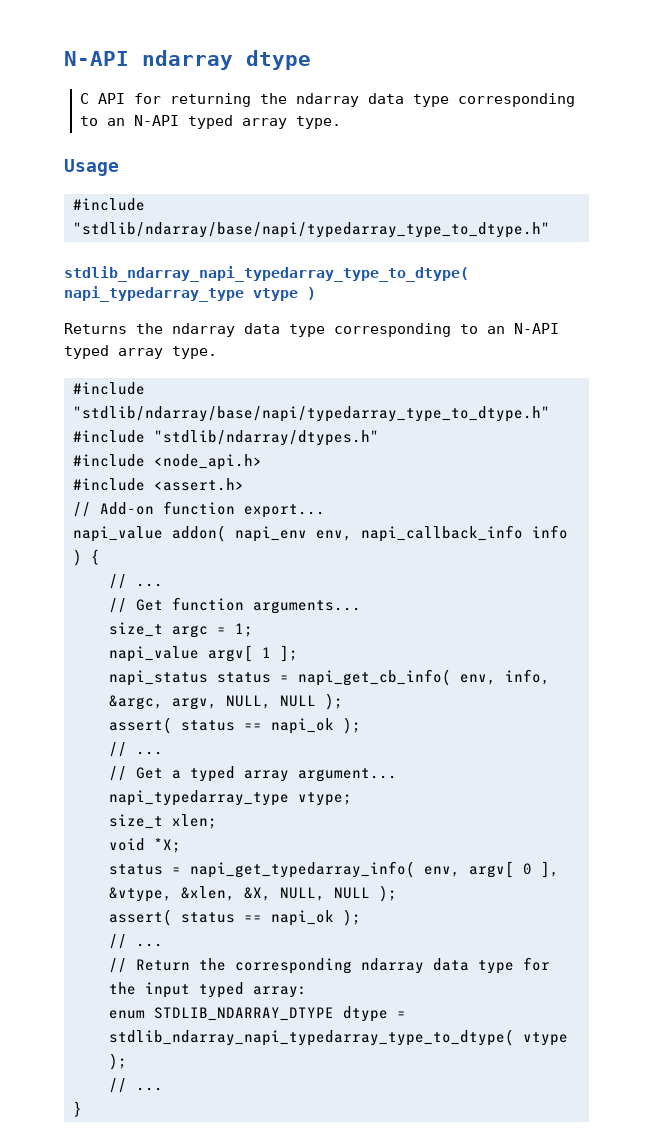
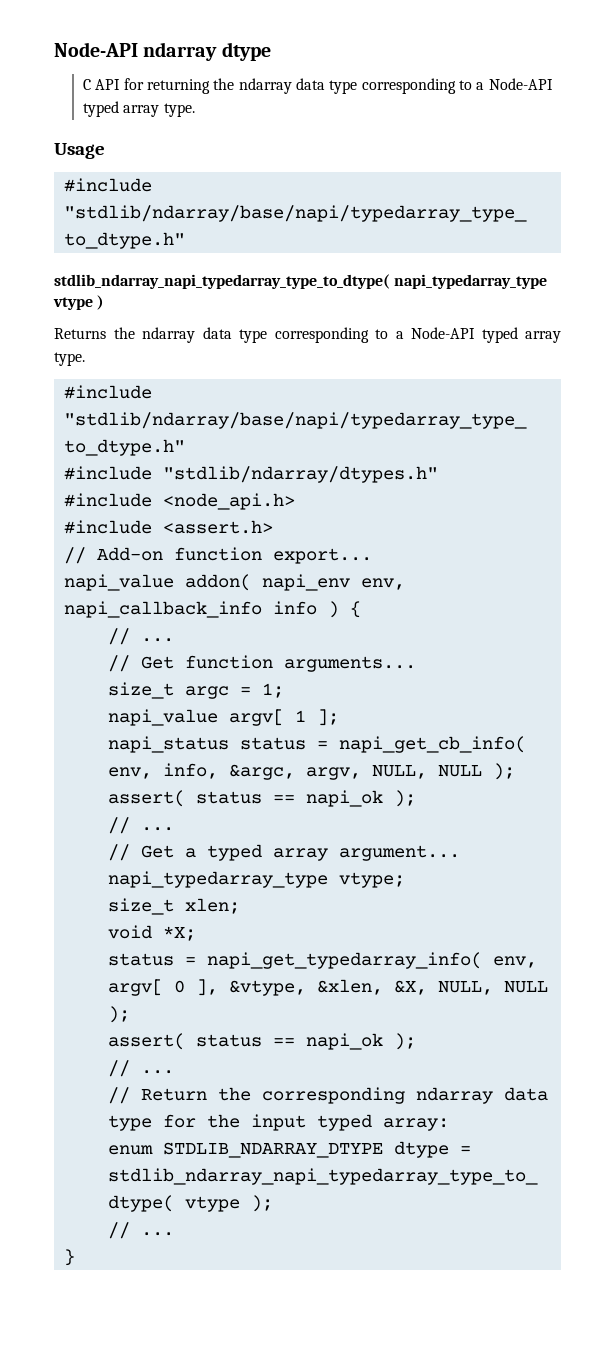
[64,51,129,66] N-API -> [54,42,138,57] Node-API
[106,115,179,126] an N-API -> [476,78,553,90] a Node-API
[487,323,559,334] an N-API -> [395,327,475,339] a Node-API

